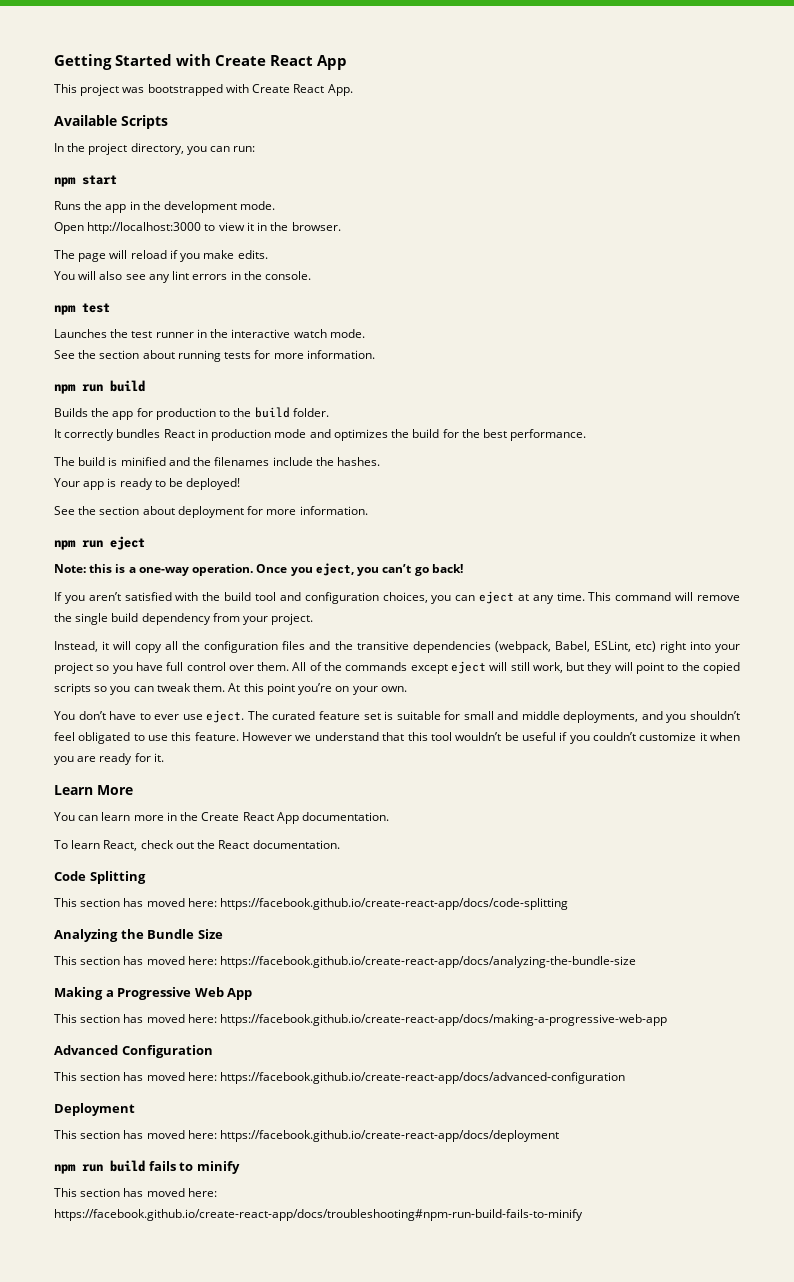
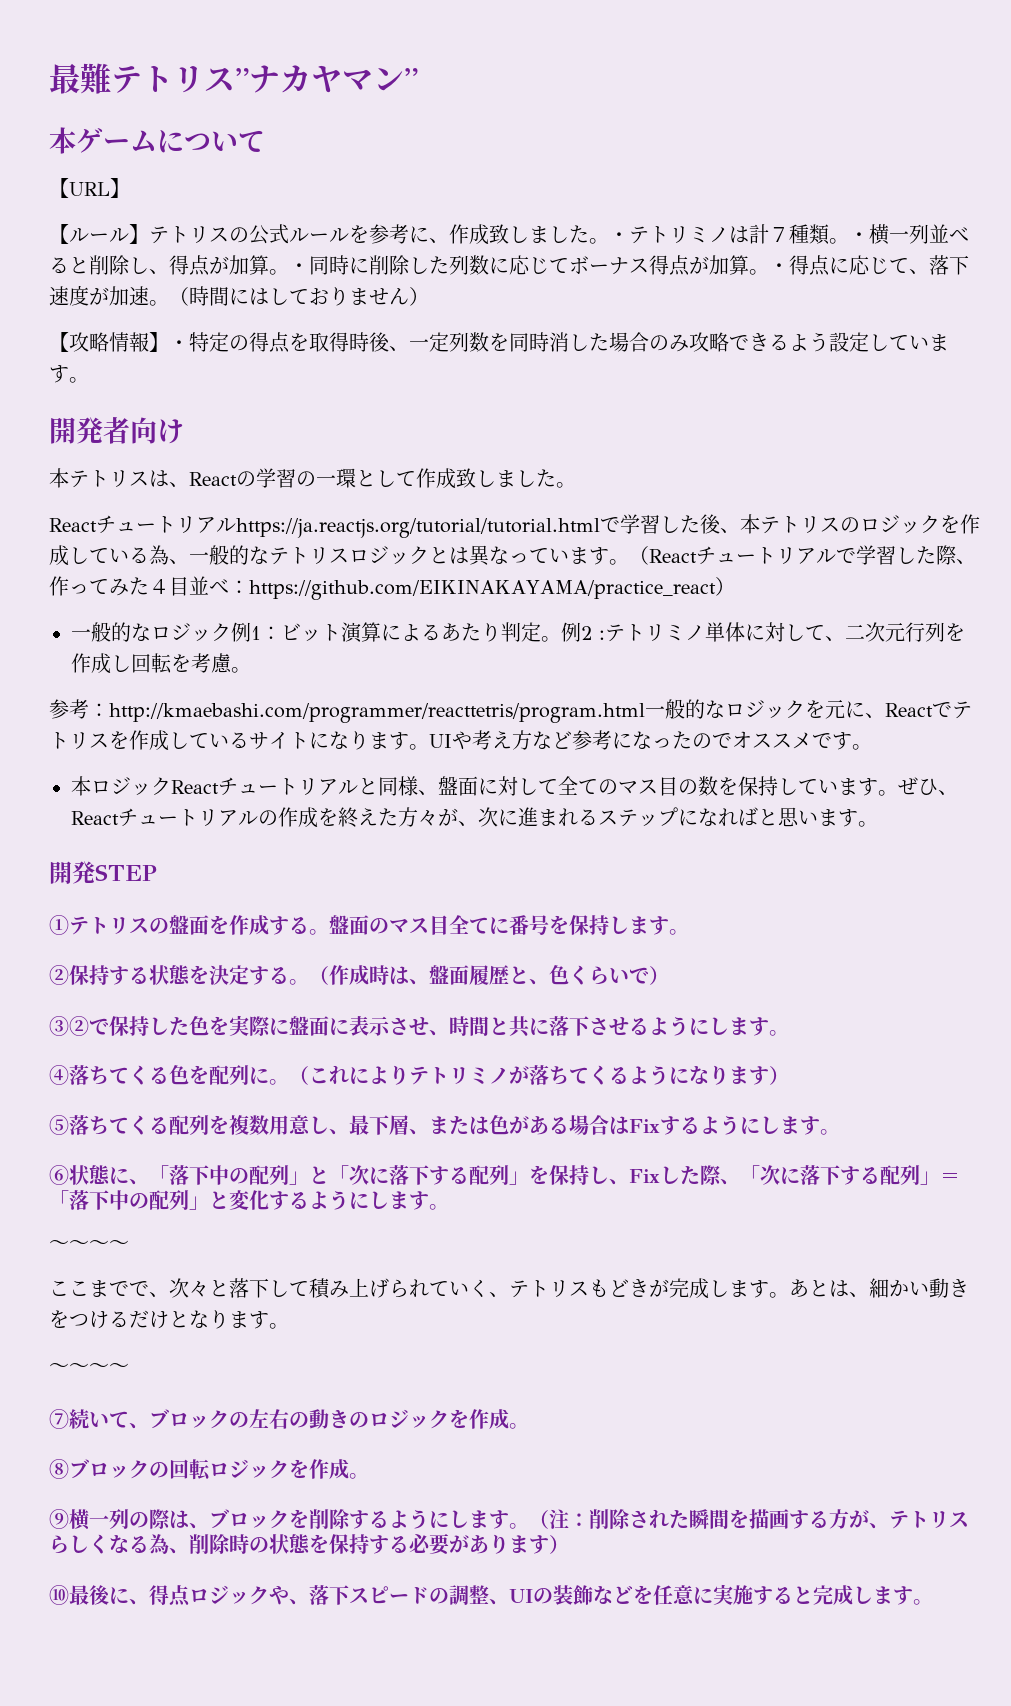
[54,54,348,70] [54,84,353,96] [54,115,168,129] [54,143,256,155] [54,175,117,187] [54,201,276,213] [54,222,341,234] [54,250,268,262] [54,271,312,283] [54,303,110,315] [54,329,365,338] [54,350,375,362] [54,380,145,394] [54,407,329,420] [54,429,587,441] [54,457,381,466] [54,478,241,490] [54,506,368,518] [54,536,145,550] [54,563,463,576] [54,591,741,604] [54,613,314,625] [54,641,740,653] [54,661,741,674] [54,683,407,695] [54,710,740,723] [54,732,741,744] [54,753,164,765] [54,785,133,795] [54,812,390,824] [54,840,340,851] [54,871,146,884] [54,898,569,910] [54,929,223,942] [54,956,637,968] [54,987,253,1000] [54,1014,668,1026] [54,1045,213,1058] [54,1072,626,1084] [54,1103,135,1116] [54,1130,560,1142] [54,1160,240,1174] [54,1188,217,1197] [54,1209,583,1221] Getting Started with Create React App // This project was bootstrapped with Create React App. // Available Scripts // In the project directory, you can run: // npm start // Runs the app in the development mode. // Open http://localhost:3000 to view it in the browser. // The page will reload if you make edits. // You will also see any lint errors in the console. // npm test // Launches the test runner in the interactive watch mode. // See the section about running tests for more information. // npm run build // Builds the app for production to the build folder. // It correctly bundles React in production mode and optimizes the build for the best performance. // The build is minified and the filenames include the hashes. // Your app is ready to be deployed! // See the section about deployment for more information. // npm run eject // Note: this is a one-way operation. Once you eject, you can’t go back! // If you aren’t satisfied with the build tool and configuration choices, you can eject at any time. This command will remove the single build dependency from your project. // Instead, it will copy all the configuration files and the transitive dependencies (webpack, Babel, ESLint, etc) right into your project so you have full control over them. All of the commands except eject will still work, but they will point to the copied scripts so you can tweak them. At this point you’re on your own. // You don’t have to ever use eject. The curated feature set is suitable for small and middle deployments, and you shouldn’t feel obligated to use this feature. However we understand that this tool wouldn’t be useful if you couldn’t customize it when you are ready for it. // Learn More // You can learn more in the Create React App documentation. // To learn React, check out the React documentation. // Code Splitting // This section has moved here: https://facebook.github.io/create-react-app/docs/code-splitting // Analyzing the Bundle Size // This section has moved here: https://facebook.github.io/create-react-app/docs/analyzing-the-bundle-size // Making a Progressive Web App // This section has moved here: https://facebook.github.io/create-react-app/docs/making-a-progressive-web-app // Advanced Configuration // This section has moved here: https://facebook.github.io/create-react-app/docs/advanced-configuration // Deployment // This section has moved here: https://facebook.github.io/create-react-app/docs/deployment // npm run build fails to minify // This section has moved here: https://facebook.github.io/create-react-app/docs/troubleshooting#npm-run-build-fails-to-minify -> [49,63,418,94] [49,127,265,154] [49,178,130,198] [49,224,969,245] [49,255,969,276] [49,285,429,306] [49,332,949,353] [49,365,89,383] [49,417,184,444] [49,468,576,489] [49,514,980,538] [49,545,976,566] [49,576,735,600] [71,622,965,643] [71,653,251,674] [49,699,972,723] [49,730,872,751] [71,776,958,796] [71,807,878,828] [49,861,157,884] [49,915,689,935] [49,965,669,985] [49,1015,789,1037] [49,1065,789,1086] [49,1115,840,1136] [49,1165,960,1186] [49,1190,449,1211] [49,1240,129,1250] [49,1278,969,1299] [49,1310,289,1329] [49,1363,129,1373] [49,1409,529,1429] [49,1459,369,1481] [49,1509,969,1530] [49,1534,569,1555] [49,1584,933,1607] 最難テトリス”ナカヤマン” // 本ゲームについて // 【URL】 // 【ルール】テトリスの公式ルールを参考に、作成致しました。・テトリミノは計７種類。・横一列並べると削除し、得点が加算。・同時に削除した列数に応じてボーナス得点が加算。・得点に応じて、落下速度が加速。（時間にはしておりません） // 【攻略情報】・特定の得点を取得時後、一定列数を同時消した場合のみ攻略できるよう設定しています。 // 開発者向け // 本テトリスは、Reactの学習の一環として作成致しました。 // Reactチュートリアルhttps://ja.reactjs.org/tutorial/tutorial.htmlで学習した後、本テトリスのロジックを作成している為、一般的なテトリスロジックとは異なっています。（Reactチュートリアルで学習した際、作ってみた４目並べ：https://github.com/EIKINAKAYAMA/practice_react） // 一般的なロジック例1：ビット演算によるあたり判定。例2 :テトリミノ単体に対して、二次元行列を作成し回転を考慮。 // 参考：http://kmaebashi.com/programmer/reacttetris/program.html一般的なロジックを元に、Reactでテトリスを作成しているサイトになります。UIや考え方など参考になったのでオススメです。 // 本ロジックReactチュートリアルと同様、盤面に対して全てのマス目の数を保持しています。ぜひ、Reactチュートリアルの作成を終えた方々が、次に進まれるステップになればと思います。 // 開発STEP // ①テトリスの盤面を作成する。盤面のマス目全てに番号を保持します。 // ②保持する状態を決定する。（作成時は、盤面履歴と、色くらいで） // ③②で保持した色を実際に盤面に表示させ、時間と共に落下させるようにします。 // ④落ちてくる色を配列に。（これによりテトリミノが落ちてくるようになります） // ⑤落ちてくる配列を複数用意し、最下層、または色がある場合はFixするようにします。 // ⑥状態に、「落下中の配列」と「次に落下する配列」を保持し、Fixした際、「次に落下する配列」＝「落下中の配列」と変化するようにします。 // 〜〜〜〜 // ここまでで、次々と落下して積み上げられていく、テトリスもどきが完成します。あとは、細かい動きをつけるだけとなります。 // 〜〜〜〜 // ⑦続いて、ブロックの左右の動きのロジックを作成。 // ⑧ブロックの回転ロジックを作成。 // ⑨横一列の際は、ブロックを削除するようにします。（注：削除された瞬間を描画する方が、テトリスらしくなる為、削除時の状態を保持する必要があります） // ⑩最後に、得点ロジックや、落下スピードの調整、UIの装飾などを任意に実施すると完成します。

